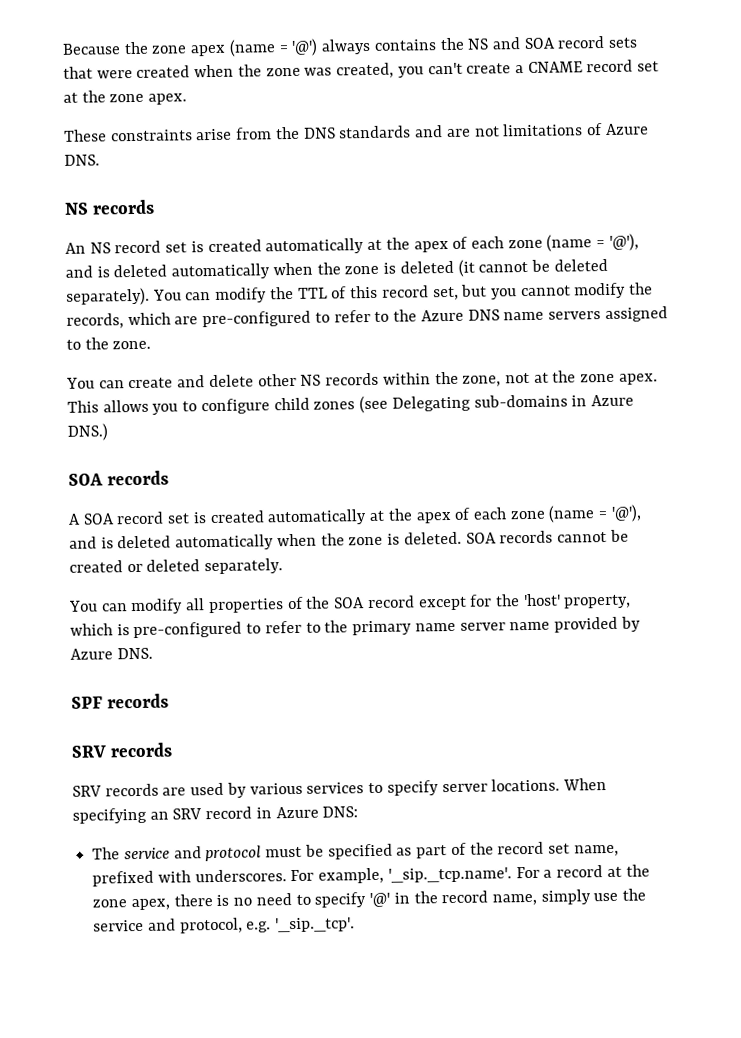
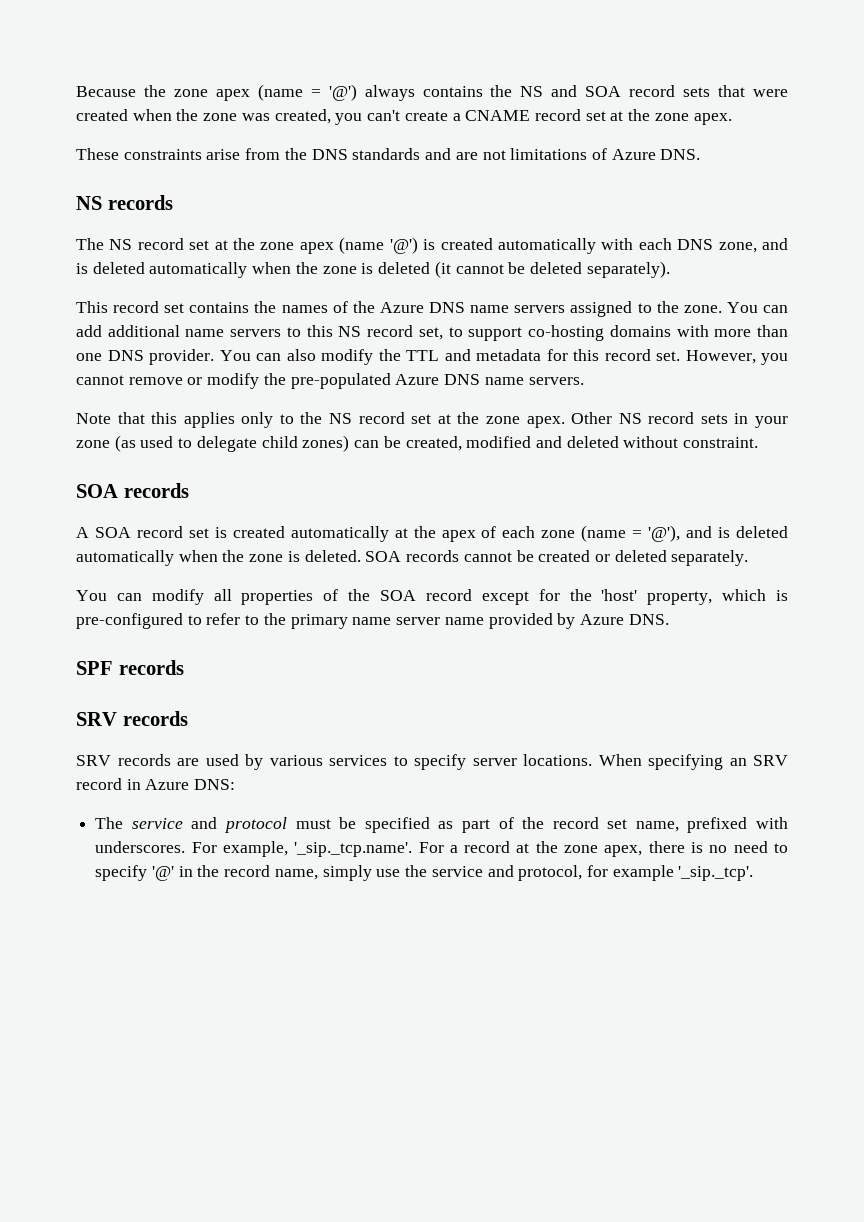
[65,233,639,255] An NS record set is created automatically at the apex of each zone (name = '@'), -> [76,237,757,254] The NS record set at the zone apex (name '@') is created automatically with each DNS zone,
[152,282,654,303] [66,309,390,329] You can modify the TTL of this record set, but you cannot modify the records, which are pre-configured to refer to -> [76,301,348,313] // This record set contains the names of
[66,370,658,389] [67,394,634,415] [67,423,108,441] // You can create and delete other NS records within the zone, not at the zone apex. This allows you to configure child zones (see Delegating sub-domains in Azure DNS.) -> [726,302,789,313] [76,325,789,341] [76,349,788,365] [76,373,584,389] [76,412,788,428] [76,435,759,452] You can add additional name servers to this NS record set, to support co-hosting domains with more than one DNS provider. You can also modify the TTL and metadata for this record set. However, you cannot remove or modify the pre-populated Azure DNS name servers. // Note that this applies only to the NS record set at the zone apex. Other NS record sets in your zone (as used to delegate child zones) can be created, modified and deleted without constraint.
[246,921,272,933] e.g. -> [586,865,674,881] for example

